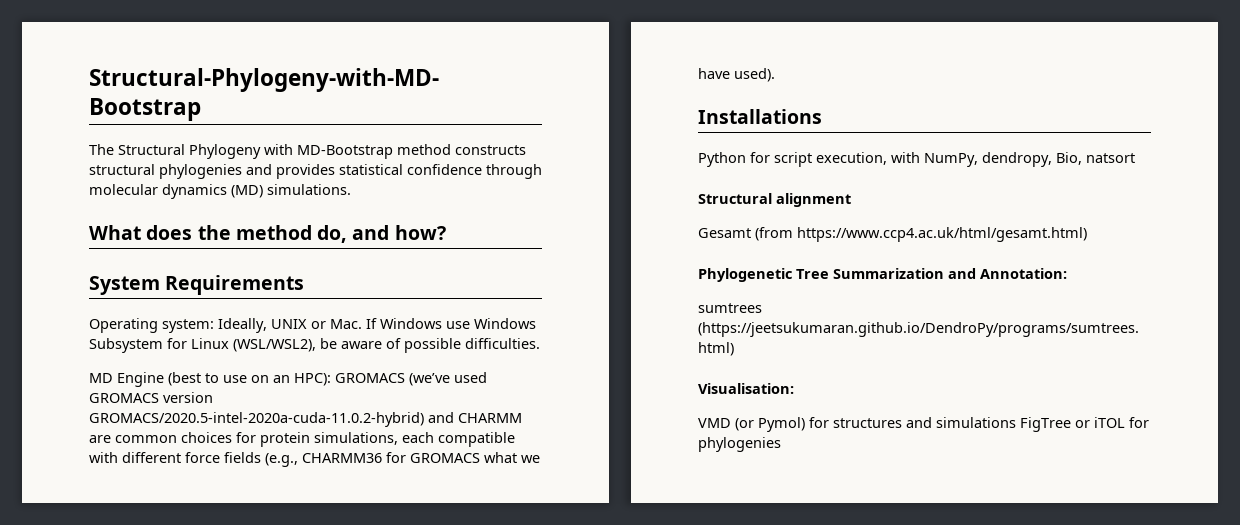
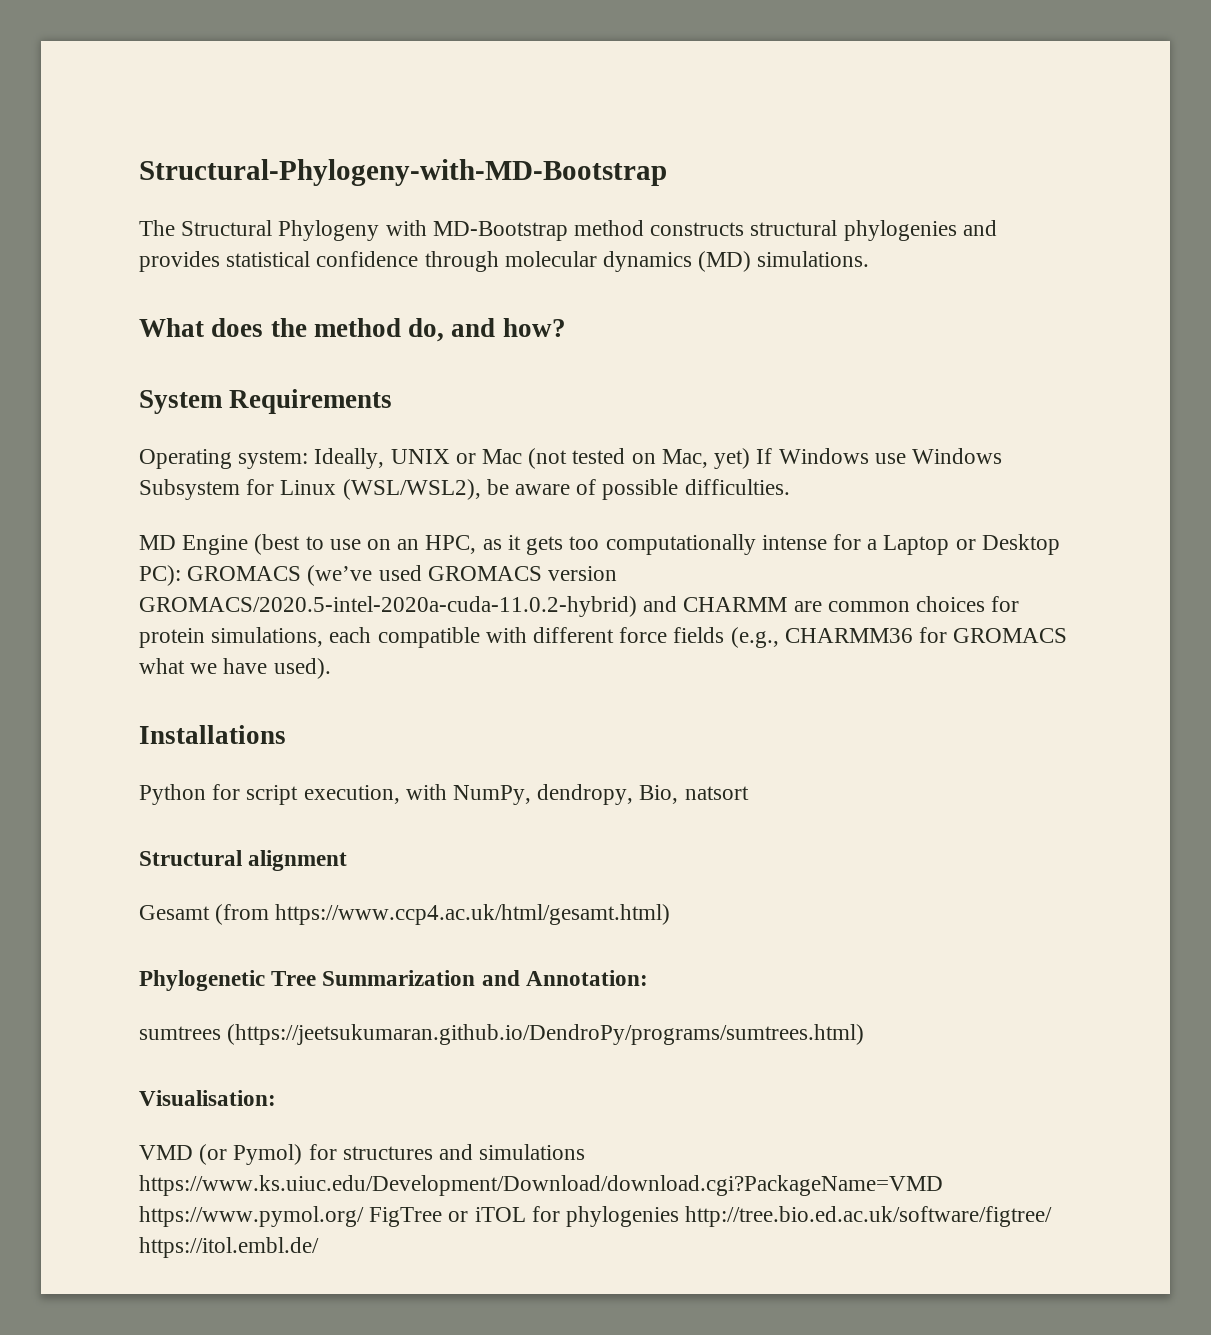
[330,319,362,329] Mac. -> [482,448,751,469] Mac (not tested on Mac, yet)
[294,373,331,386] HPC): -> [425,534,1060,555] [139,565,181,586] HPC, as it gets too computationally intense for a Laptop or Desktop PC):
(1016, 422) none -> [139,1175,943,1196] [139,1206,364,1227] https://www.ks.uiuc.edu/Development/Download/download.cgi?PackageName=VMD https://www.pymol.org/
(781, 444) none -> [685,1206,1053,1227] [139,1237,319,1258] http://tree.bio.ed.ac.uk/software/figtree/ https://itol.embl.de/

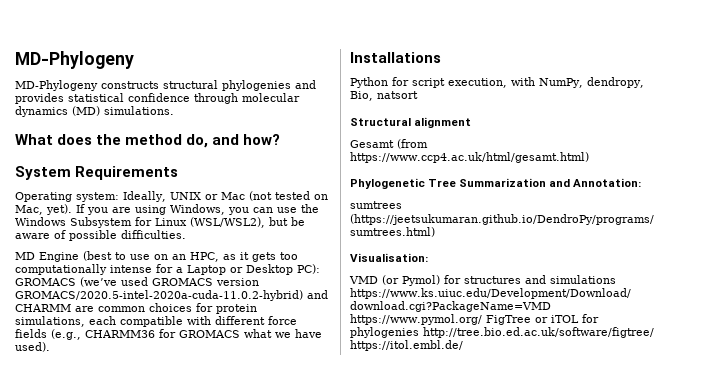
[139,159,667,186] [139,220,645,241] Structural-Phylogeny-with-MD-Bootstrap // The Structural Phylogeny with MD-Bootstrap method -> [15,51,134,69] [15,80,98,91] MD-Phylogeny // MD-Phylogeny
[714,448,906,469] yet) If Windows use -> [46,204,319,215] yet). If you are using Windows, you can use the
(481, 489) none -> [269,217,288,226] but

